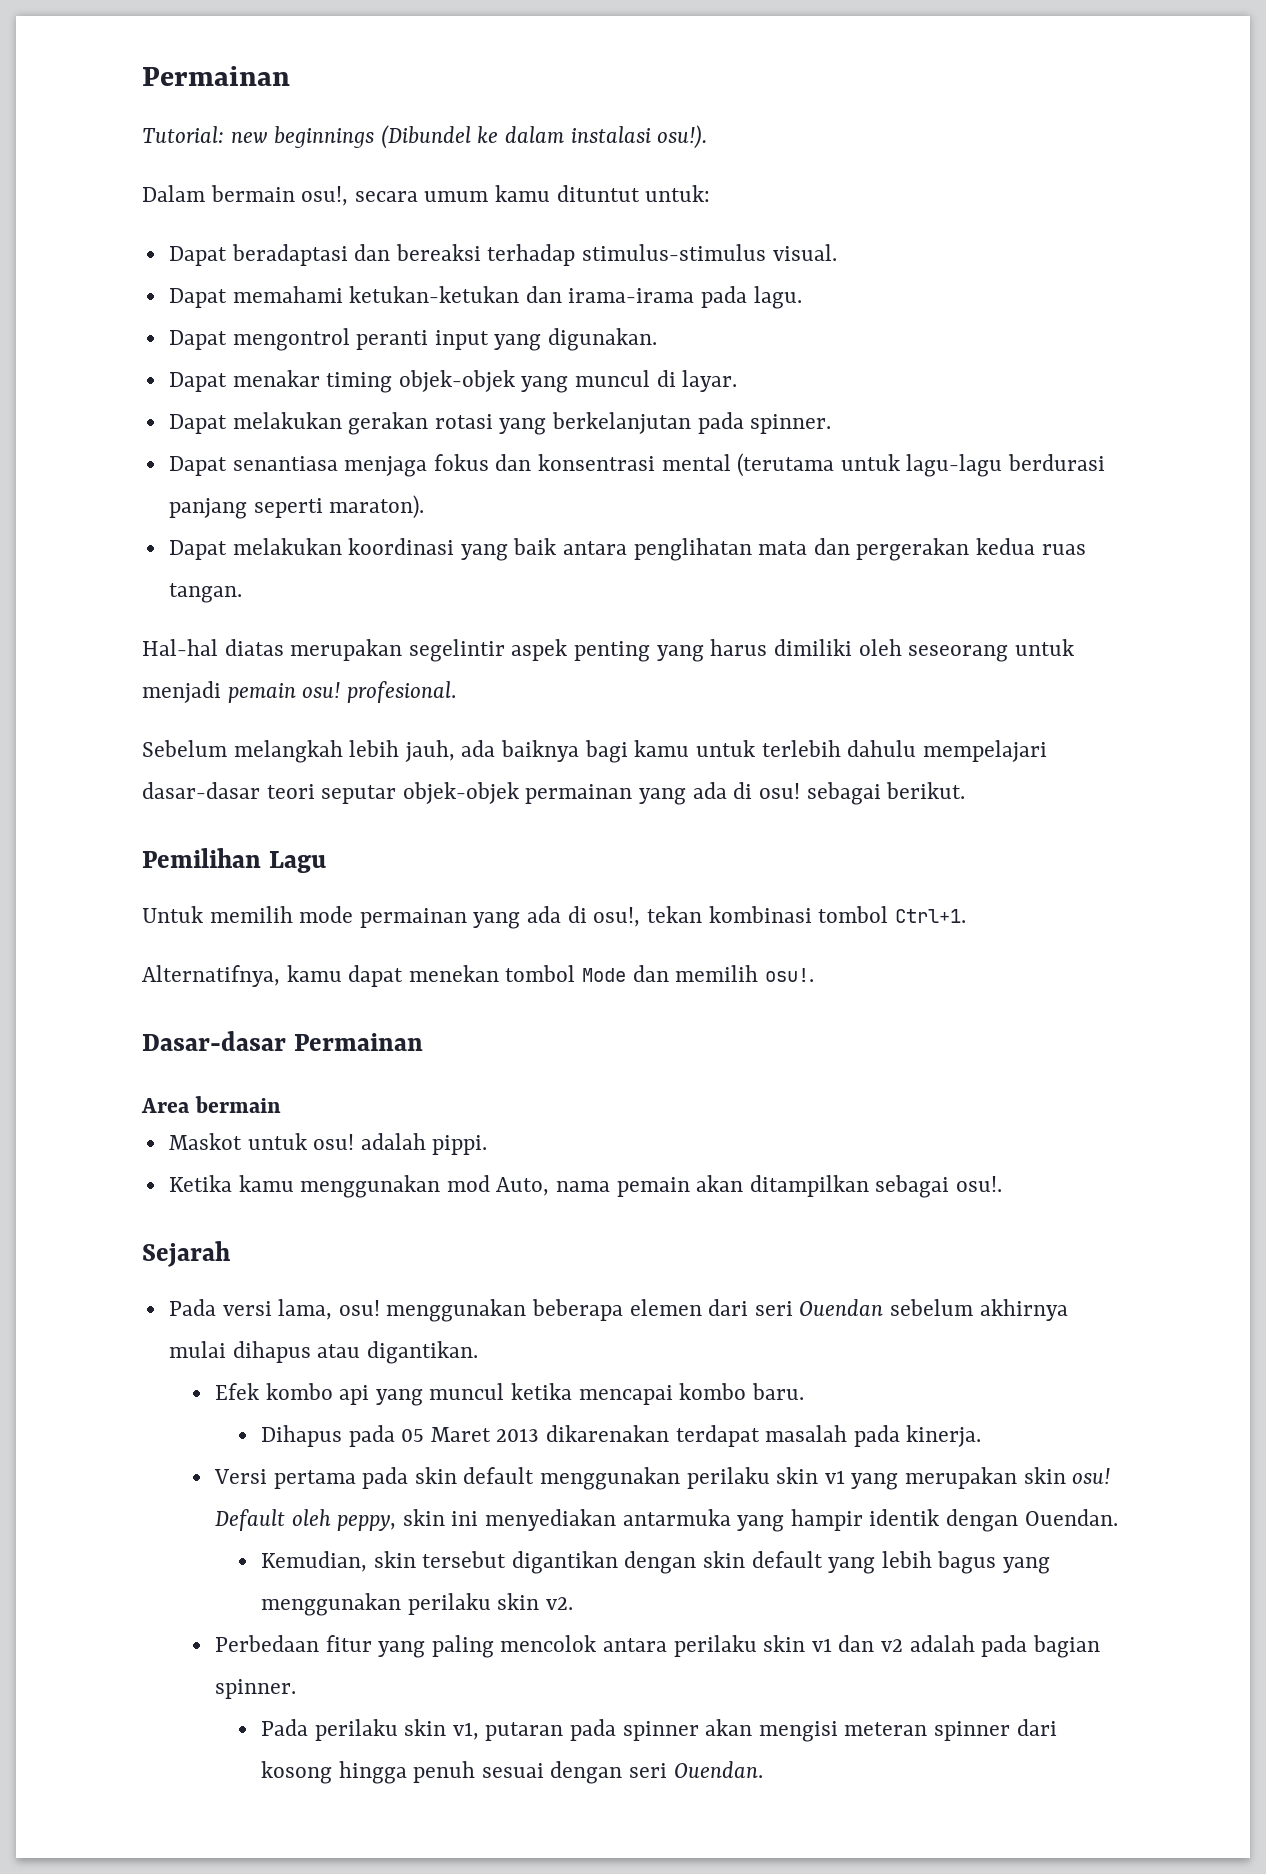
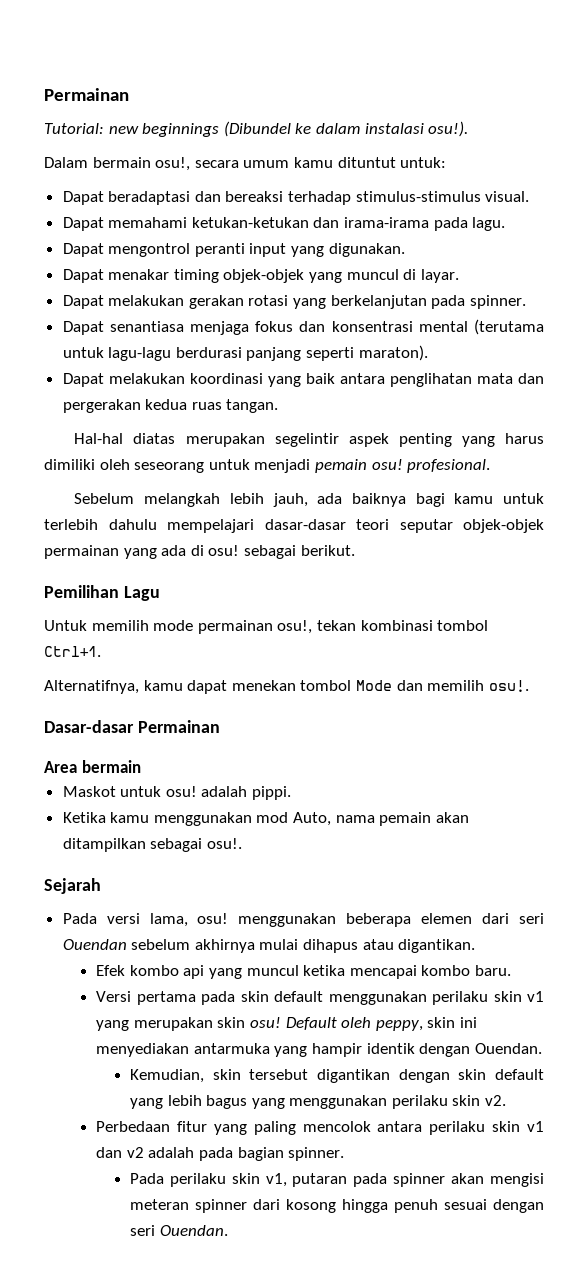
[473,906,587,929] yang ada di -> (273, 627) none
[260,1425,982,1447] // Dihapus pada 05 Maret 2013 dikarenakan terdapat masalah pada kinerja. -> (512, 970) none

